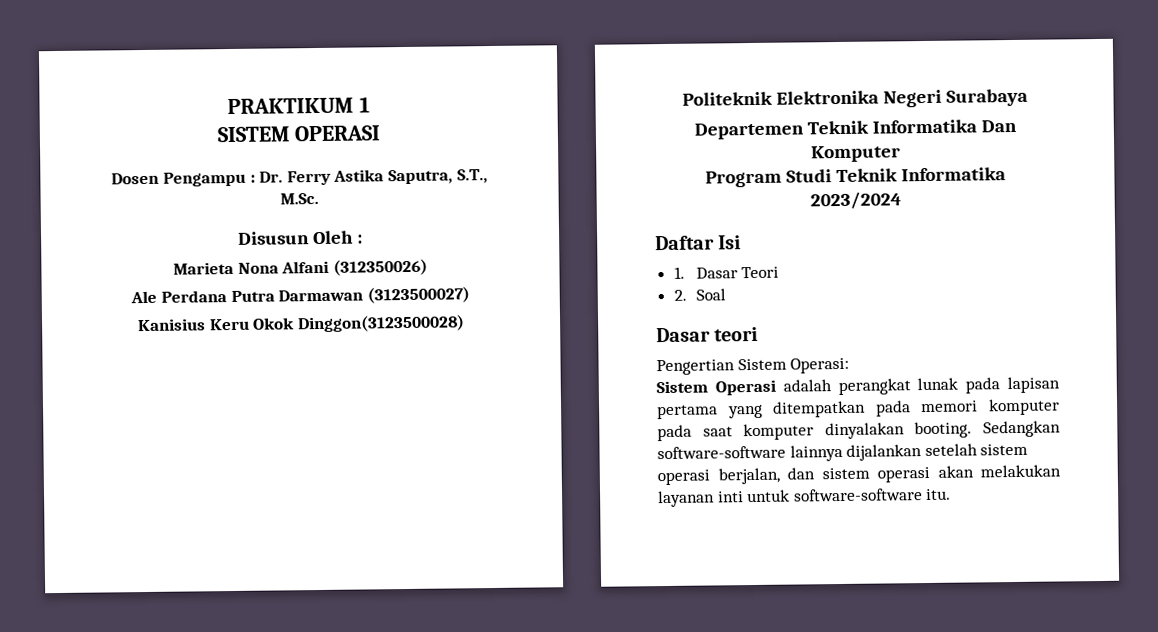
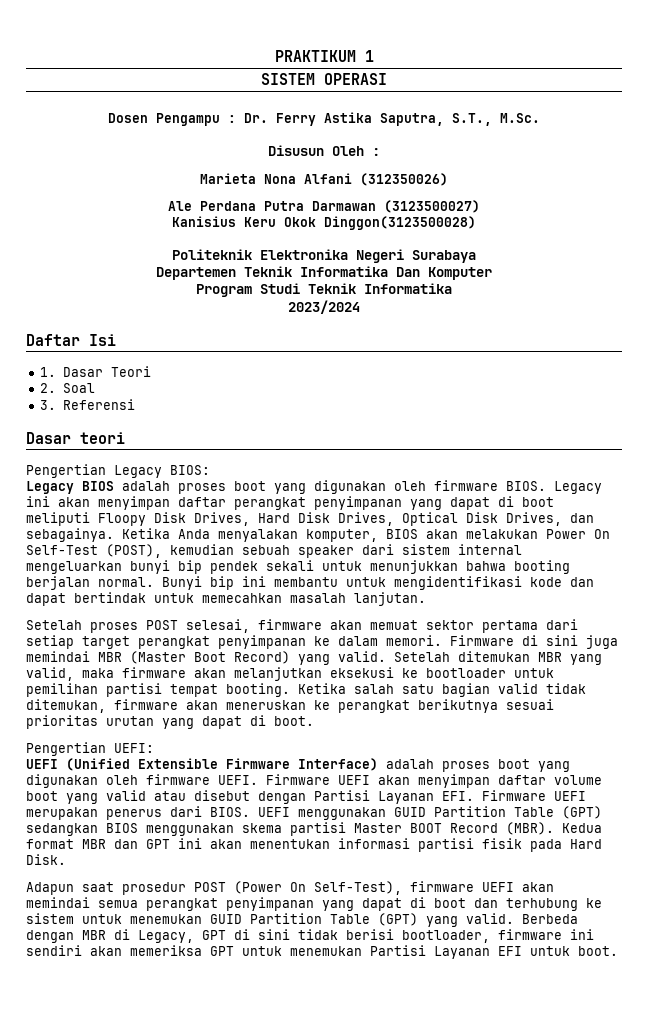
(726, 294) none -> [40,399,135,410] // 3. Referensi
[737,357,850,374] [656,376,1060,396] [657,398,1060,420] [657,420,1061,442] [657,443,1029,462] [657,464,1061,486] [658,488,952,508] Sistem Operasi: // Sistem Operasi adalah perangkat lunak pada lapisan pertama yang ditempatkan pada memori komputer pada saat komputer dinyalakan booting. Sedangkan software-software lainnya dijalankan setelah sistem operasi berjalan, dan sistem operasi akan melakukan layanan inti untuk software-software itu. -> [114,465,210,478] [26,480,602,494] [26,496,554,510] [26,512,594,526] [26,528,610,542] [26,544,522,558] [26,560,570,574] [26,576,594,590] [26,592,426,606] [26,619,578,633] [26,635,618,649] [26,651,602,665] [26,667,554,681] [26,683,586,697] [26,699,554,713] [26,715,314,729] [26,742,154,756] [26,758,570,772] [26,774,602,788] [26,790,586,804] [26,806,602,820] [26,822,602,836] [26,838,602,852] [26,854,66,865] [26,881,554,895] [26,897,602,911] [26,913,578,927] [26,929,594,943] [26,945,618,959] Legacy BIOS: // Legacy BIOS adalah proses boot yang digunakan oleh firmware BIOS. Legacy ini akan menyimpan daftar perangkat penyimpanan yang dapat di boot meliputi Floopy Disk Drives, Hard Disk Drives, Optical Disk Drives, dan sebagainya. Ketika Anda menyalakan komputer, BIOS akan melakukan Power On Self-Test (POST), kemudian sebuah speaker dari sistem internal mengeluarkan bunyi bip pendek sekali untuk menunjukkan bahwa booting berjalan normal. Bunyi bip ini membantu untuk mengidentifikasi kode dan dapat bertindak untuk memecahkan masalah lanjutan. // Setelah proses POST selesai, firmware akan memuat sektor pertama dari setiap target perangkat penyimpanan ke dalam memori. Firmware di sini juga memindai MBR (Master Boot Record) yang valid. Setelah ditemukan MBR yang valid, maka firmware akan melanjutkan eksekusi ke bootloader untuk pemilihan partisi tempat booting. Ketika salah satu bagian valid tidak ditemukan, firmware akan meneruskan ke perangkat berikutnya sesuai prioritas urutan yang dapat di boot. // Pengertian UEFI: // UEFI (Unified Extensible Firmware Interface) adalah proses boot yang digunakan oleh firmware UEFI. Firmware UEFI akan menyimpan daftar volume boot yang valid atau disebut dengan Partisi Layanan EFI. Firmware UEFI merupakan penerus dari BIOS. UEFI menggunakan GUID Partition Table (GPT) sedangkan BIOS menggunakan skema partisi Master BOOT Record (MBR). Kedua format MBR dan GPT ini akan menentukan informasi partisi fisik pada Hard Disk. // Adapun saat prosedur POST (Power On Self-Test), firmware UEFI akan memindai semua perangkat penyimpanan yang dapat di boot dan terhubung ke sistem untuk menemukan GUID Partition Table (GPT) yang valid. Berbeda dengan MBR di Legacy, GPT di sini tidak berisi bootloader, firmware ini sendiri akan memeriksa GPT untuk menemukan Partisi Layanan EFI untuk boot.

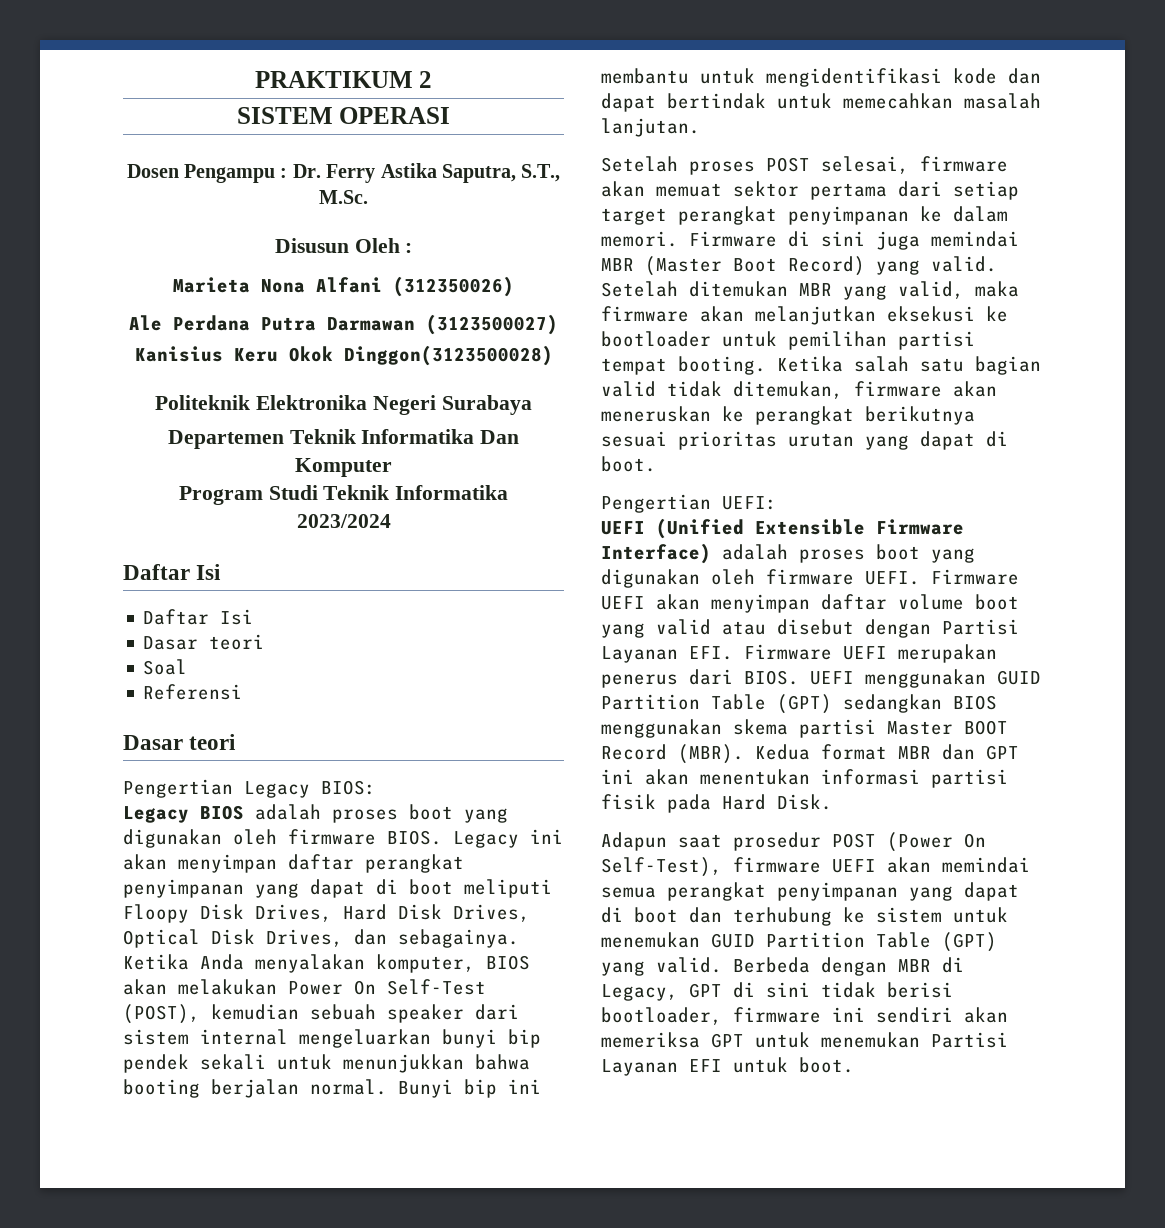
[364,50,374,62] 1 -> [419,71,433,88] 2
[40,366,151,377] [40,383,57,393] 1. Dasar Teori // 2. -> [143,609,254,625] [143,634,265,650] Daftar Isi // Dasar teori //
[40,400,57,410] 3. -> (188, 667) none

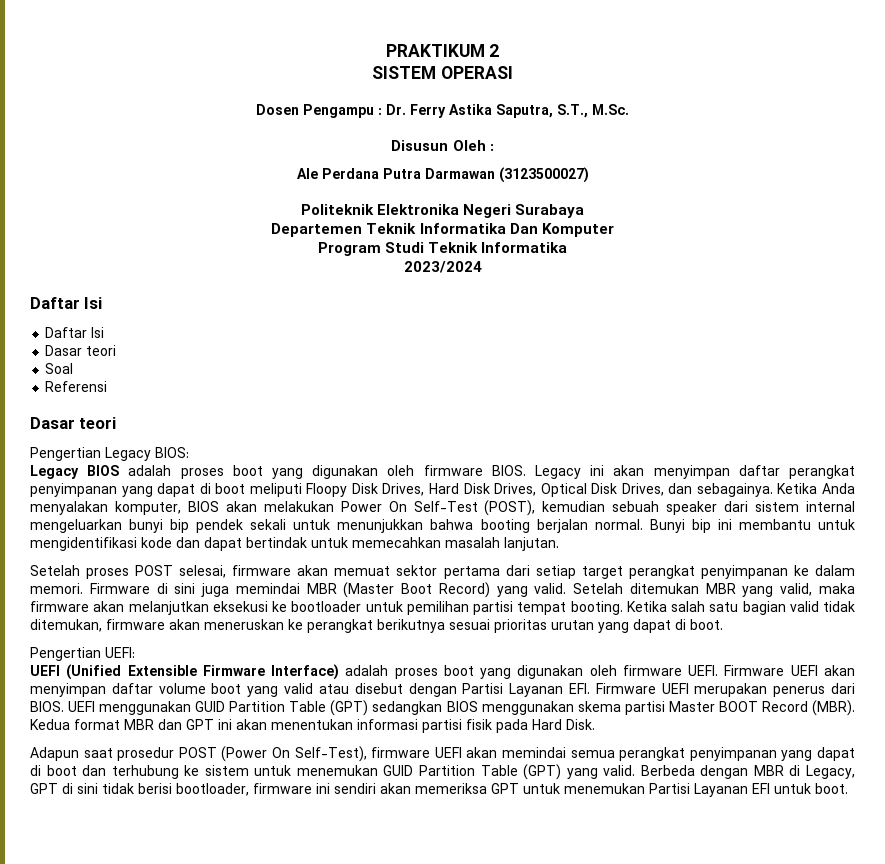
[173,276,514,297] // Marieta Nona Alfani (312350026) -> (494, 147) none
[134,345,553,366] // Kanisius Keru Okok Dinggon(3123500028) -> (589, 175) none

